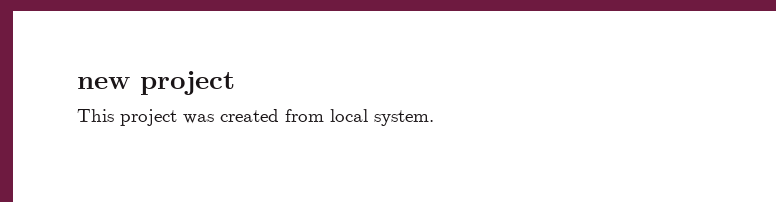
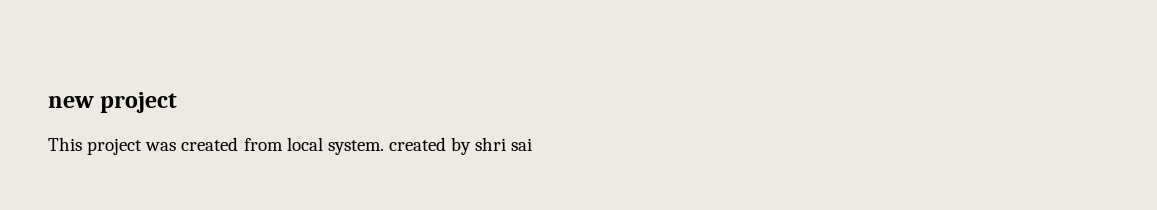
(434, 118) none -> [388,137,533,155] created by shri sai

